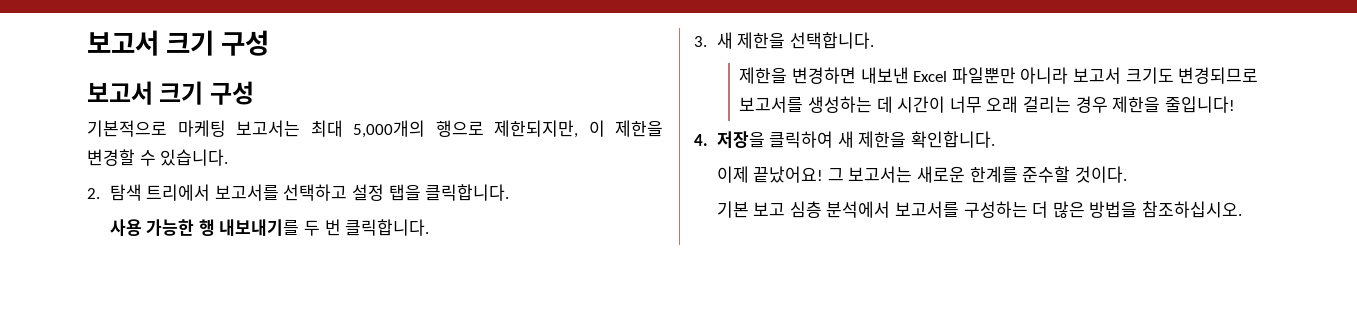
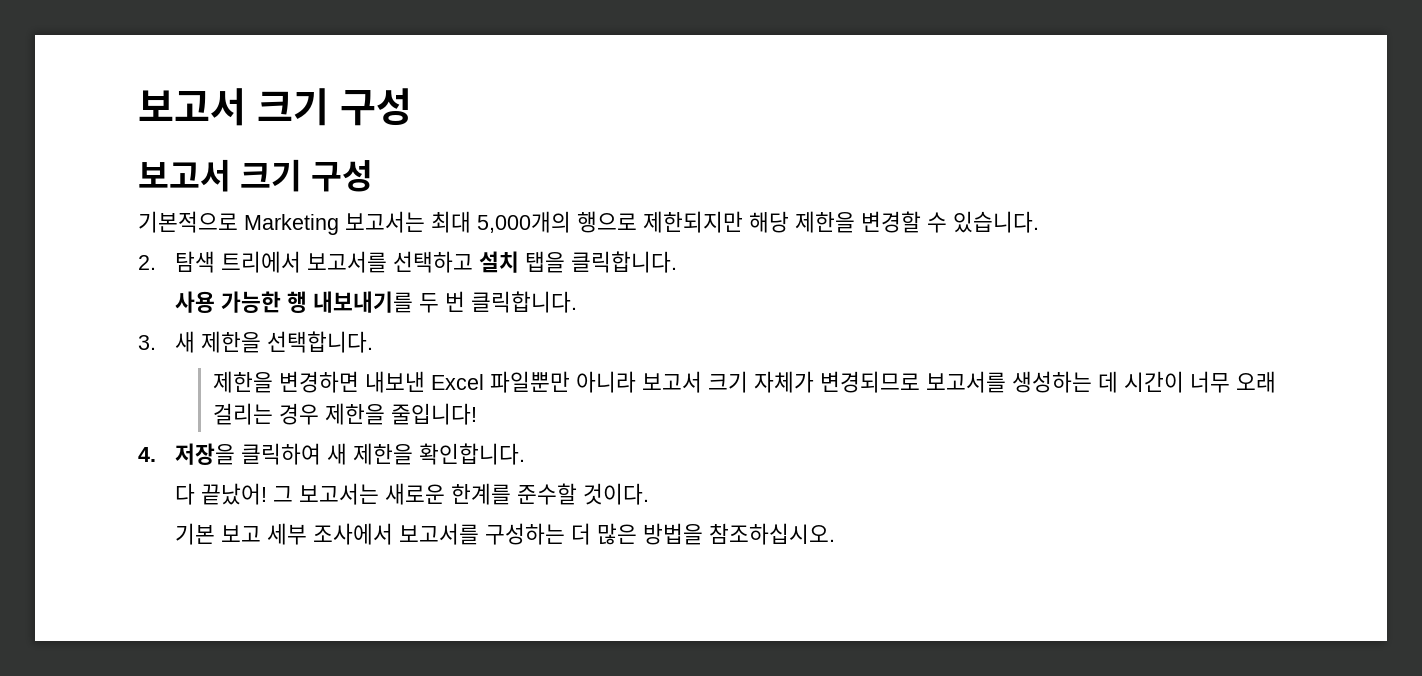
[177,120,226,137] 마케팅 -> [244,214,339,235] Marketing
[494,120,605,138] 제한되지만, 이 -> [643,211,789,233] 제한되지만 해당
[352,184,385,201] 설정 -> [479,251,520,273] 설치
[1125,67,1174,84] 크기도 -> [707,371,814,393] 크기 자체가
[716,166,824,183] 이제 끝났어요! -> [175,483,268,505] 다 끝났어!
[789,201,891,218] 심층 분석에서 -> [267,523,394,545] 세부 조사에서

